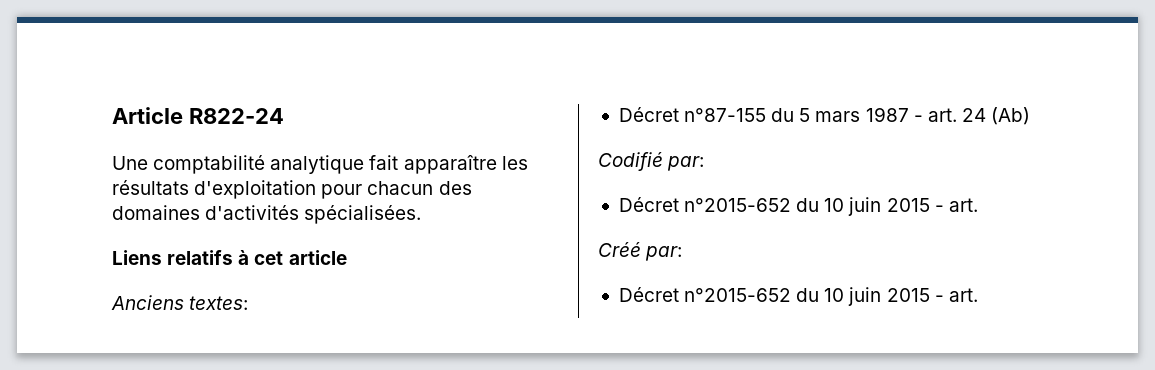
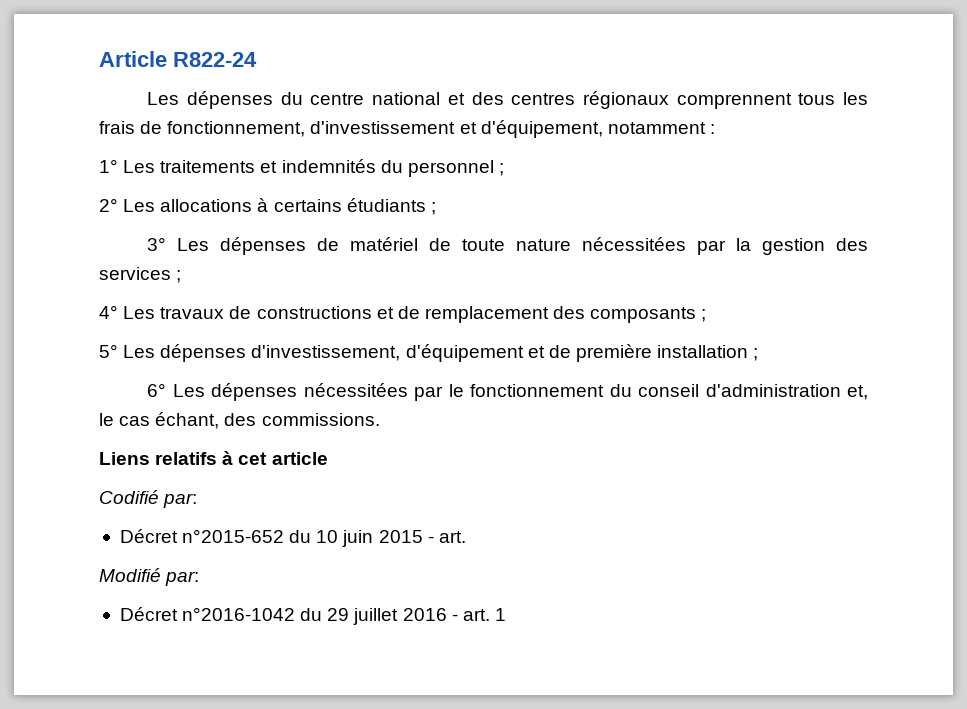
[112,155,528,174] [112,180,472,199] [112,205,422,224] Une comptabilité analytique fait apparaître les résultats d'exploitation pour chacun des domaines d'activités spécialisées. -> [147,91,869,109] [99,120,715,138] [99,159,504,177] [99,198,436,215] [147,237,869,255] [99,267,182,283] [99,305,707,323] [99,344,759,362] [147,383,869,401] [99,412,380,429] Les dépenses du centre national et des centres régionaux comprennent tous les frais de fonctionnement, d'investissement et d'équipement, notamment : // 1° Les traitements et indemnités du personnel ; // 2° Les allocations à certains étudiants ; // 3° Les dépenses de matériel de toute nature nécessitées par la gestion des services ; // 4° Les travaux de constructions et de remplacement des composants ; // 5° Les dépenses d'investissement, d'équipement et de première installation ; // 6° Les dépenses nécessitées par le fonctionnement du conseil d'administration et, le cas échant, des commissions.
[111,295,249,310] [618,107,1031,125] // Anciens textes: // Décret n°87-155 du 5 mars 1987 - art. 24 (Ab) -> (328, 458) none
[598,242,683,261] [618,287,978,306] Créé par: // Décret n°2015-652 du 10 juin 2015 - art. -> [99,568,200,586] [119,607,506,625] Modifié par: // Décret n°2016-1042 du 29 juillet 2016 - art. 1

